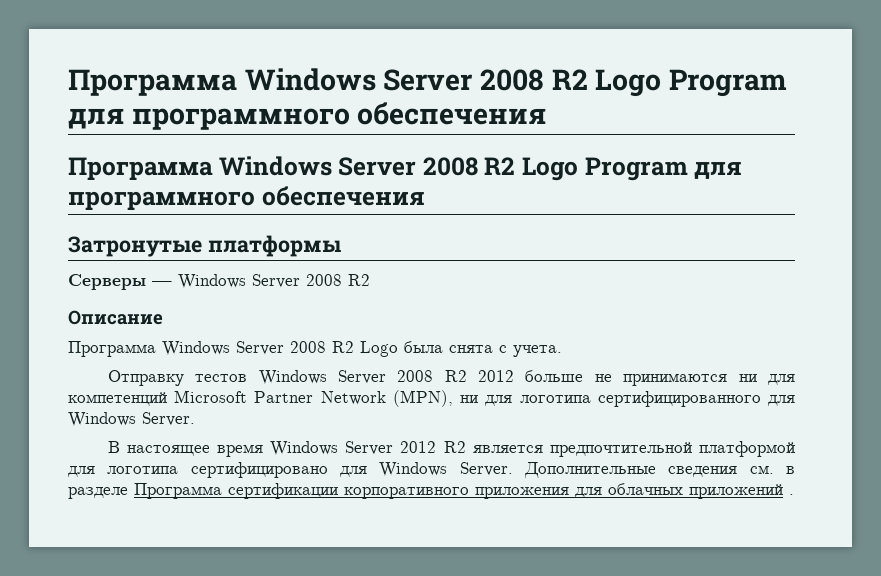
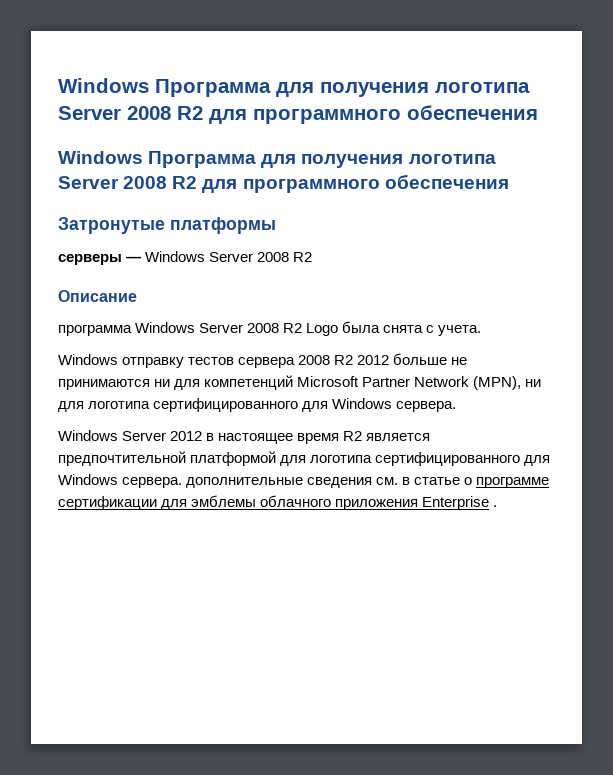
[68,68,788,97] [68,102,547,130] [68,156,688,181] Программа Windows Server 2008 R2 Logo Program для программного обеспечения // Программа Windows Server 2008 R2 Logo Program -> [58,78,530,97] [58,105,538,124] [58,151,496,168] [58,176,198,189] Windows Программа для получения логотипа Server 2008 R2 для программного обеспечения // Windows Программа для получения логотипа Server 2008 R2
[68,274,146,290] Серверы -> [58,254,122,265] серверы
[68,341,156,357] Программа -> [58,325,132,336] программа
[107,370,386,386] Отправку тестов Windows Server -> [58,354,296,368] Windows отправку тестов сервера
[142,412,195,426] [107,441,437,457] Server. // В настоящее время Windows Server 2012 -> [396,401,457,412] [58,430,340,444] сервера. // Windows Server 2012 в настоящее время
[190,462,656,478] сертифицировано для Windows Server. Дополнительные -> [375,452,551,466] [58,474,304,488] сертифицированного для Windows сервера. дополнительные
[68,483,783,499] разделе Программа сертификации корпоративного приложения для облачных приложений -> [414,477,550,488] [58,495,490,510] статье о программе сертификации для эмблемы облачного приложения Enterprise

